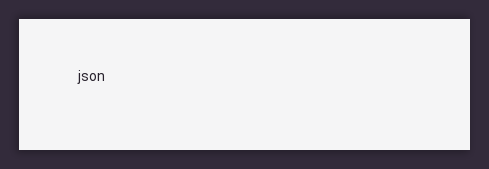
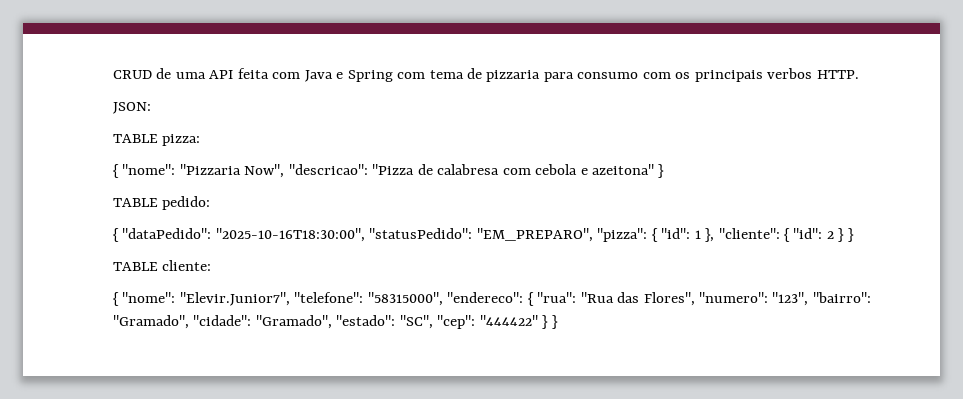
[77,70,105,84] json -> [113,68,859,82] [113,102,151,114] [113,134,201,146] [113,164,665,178] [113,196,211,210] [113,228,854,242] [113,260,212,271] [113,292,871,306] [113,315,558,329] CRUD de uma API feita com Java e Spring com tema de pizzaria para consumo com os principais verbos HTTP. // JSON: // TABLE pizza: // { "nome": "Pizzaria Now", "descricao": "Pizza de calabresa com cebola e azeitona" } // TABLE pedido: // { "dataPedido": "2025-10-16T18:30:00", "statusPedido": "EM_PREPARO", "pizza": { "id": 1 }, "cliente": { "id": 2 } } // TABLE cliente: // { "nome": "Elevir.Junior7", "telefone": "58315000", "endereco": { "rua": "Rua das Flores", "numero": "123", "bairro": "Gramado", "cidade": "Gramado", "estado": "SC", "cep": "444422" } }

